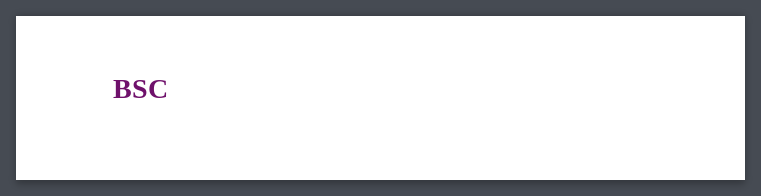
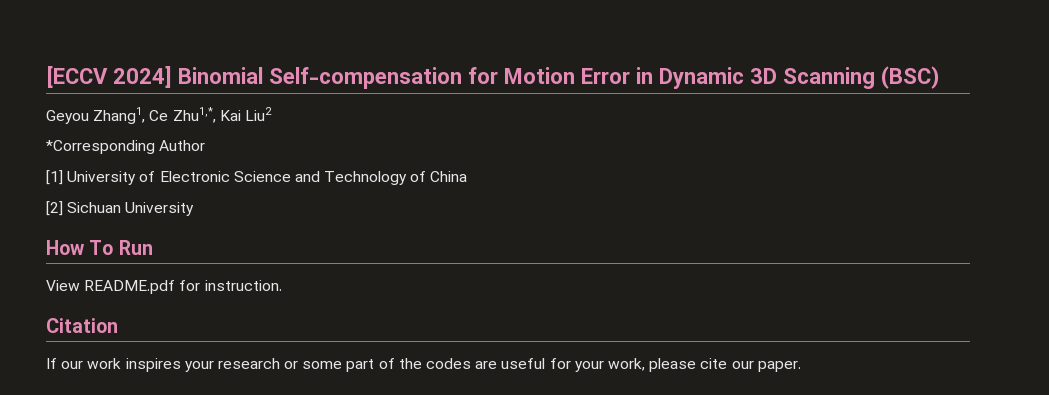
[113,80,168,98] BSC -> [46,66,940,89] [46,107,272,124] [46,140,206,154] [46,170,468,185] [46,201,195,216] [46,240,153,255] [46,280,282,294] [46,318,118,333] [46,358,801,372] [ECCV 2024] Binomial Self-compensation for Motion Error in Dynamic 3D Scanning (BSC) // Geyou Zhang1, Ce Zhu1,*, Kai Liu2 // *Corresponding Author // [1] University of Electronic Science and Technology of China // [2] Sichuan University // How To Run // View README.pdf for instruction. // Citation // If our work inspires your research or some part of the codes are useful for your work, please cite our paper.

